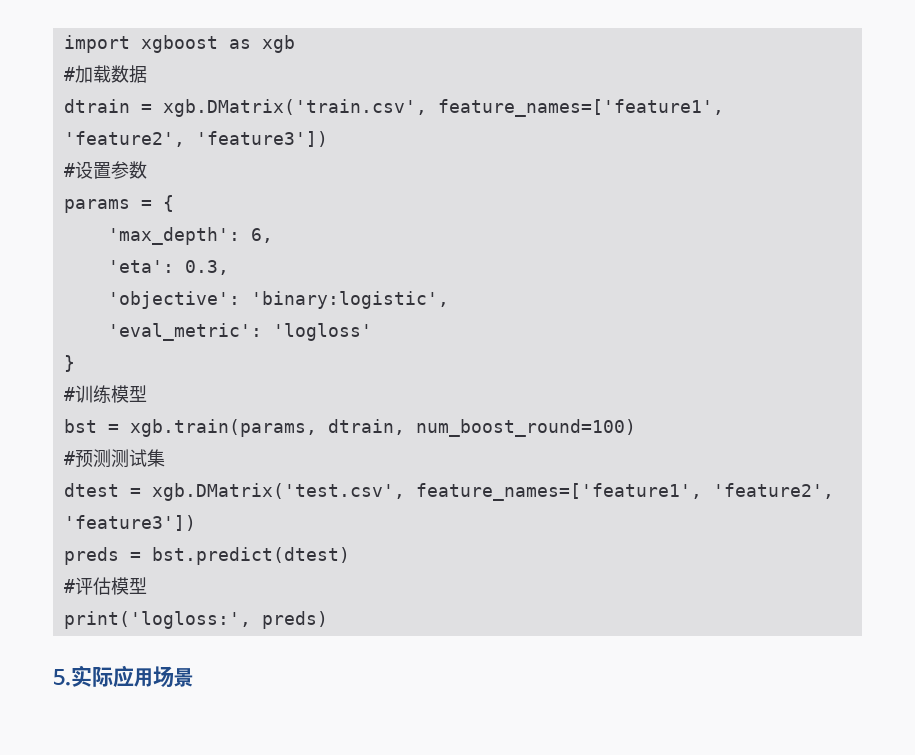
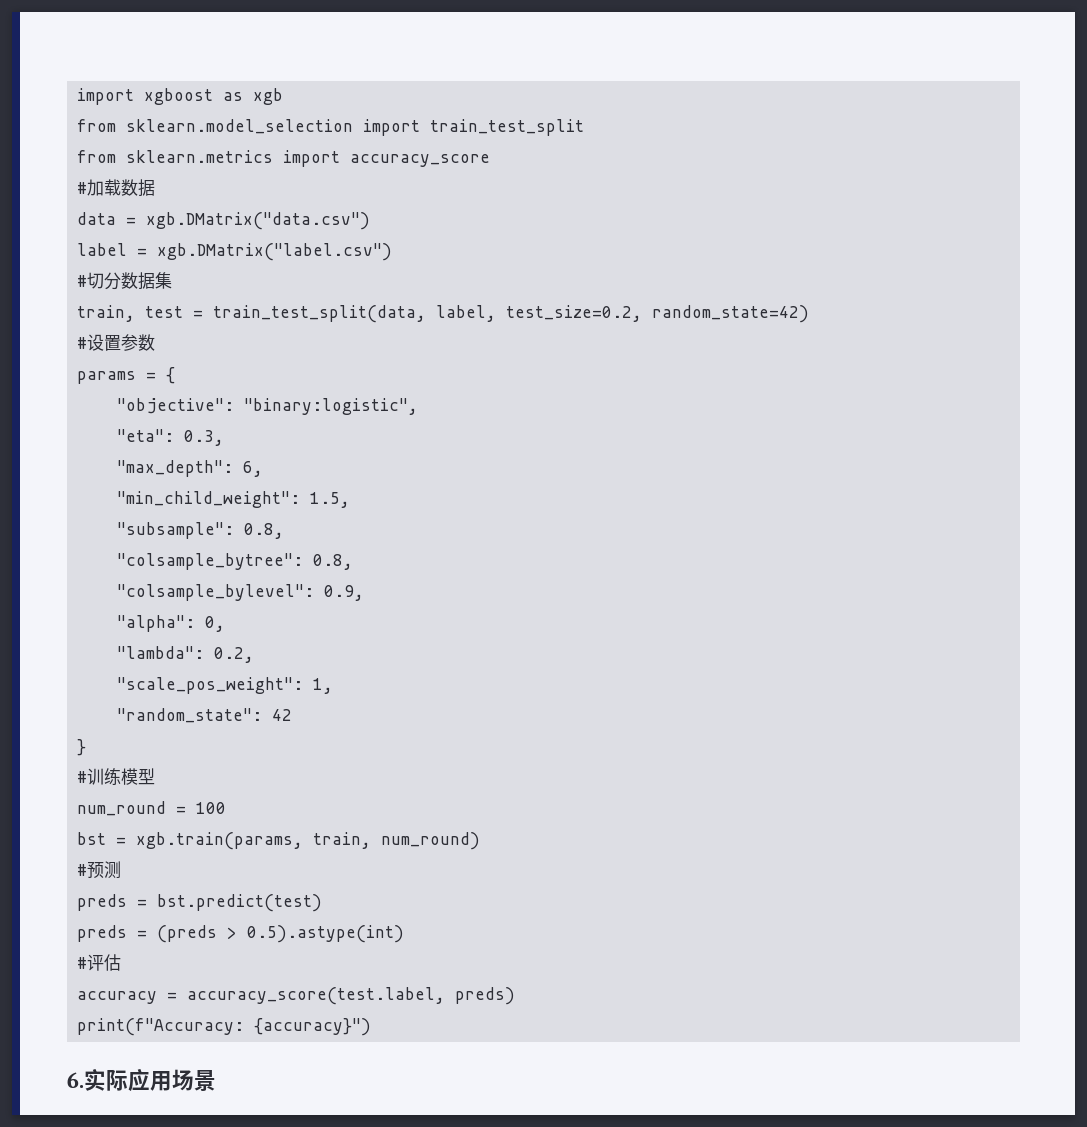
[63,65,147,83] [63,99,724,117] [63,131,328,147] #加载数据 // dtrain = xgb.DMatrix('train.csv', feature_names=['feature1', 'feature2', 'feature3']) -> [77,119,585,136] [77,150,491,167] [77,179,156,197] [77,212,371,230] [77,243,393,261] [77,272,173,290] [77,305,810,323] from sklearn.model_selection import train_test_split // from sklearn.metrics import accuracy_score // #加载数据 // data = xgb.DMatrix("data.csv") // label = xgb.DMatrix("label.csv") // #切分数据集 // train, test = train_test_split(data, label, test_size=0.2, random_state=42)
[107,227,273,245] [107,260,229,275] [107,291,449,309] [107,323,372,341] 'max_depth': 6, // 'eta': 0.3, // 'objective': 'binary:logistic', // 'eval_metric': 'logloss' -> [117,398,419,415] [117,429,225,446] [117,460,264,477] [117,491,351,508] [117,522,285,539] [117,553,354,570] [117,584,365,601] [117,615,226,632] [117,646,255,663] [117,677,334,694] [117,708,293,723] "objective": "binary:logistic", // "eta": 0.3, // "max_depth": 6, // "min_child_weight": 1.5, // "subsample": 0.8, // "colsample_bytree": 0.8, // "colsample_bylevel": 0.9, // "alpha": 0, // "lambda": 0.2, // "scale_pos_weight": 1, // "random_state": 42
(147, 393) none -> [77,801,227,816] // num_round = 100
[327,419,636,437] dtrain, num_boost_round=100) -> [313,832,481,850] train, num_round)
[110,449,165,468] [63,483,834,501] [63,515,196,531] [63,547,350,565] [63,577,147,595] [63,611,328,629] [53,669,71,686] 测试集 // dtest = xgb.DMatrix('test.csv', feature_names=['feature1', 'feature2', 'feature3']) // preds = bst.predict(dtest) // #评估模型 // print('logloss:', preds) // 5. -> [77,894,323,912] [77,925,405,943] [77,954,122,971] [77,987,516,1005] [77,1018,372,1036] [67,1072,84,1088] // preds = bst.predict(test) // preds = (preds > 0.5).astype(int) // #评估 // accuracy = accuracy_score(test.label, preds) // print(f"Accuracy: {accuracy}") // 6.

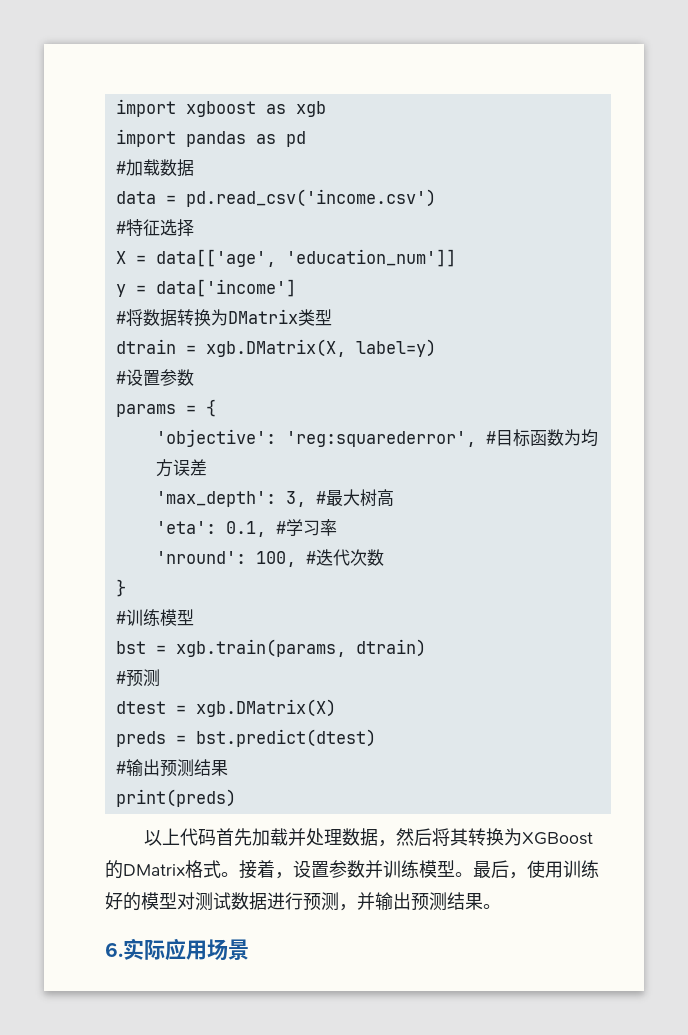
[77,119,585,136] [77,150,491,167] from sklearn.model_selection import train_test_split // from sklearn.metrics import accuracy_score -> [115,129,306,147] import pandas as pd
[146,212,371,230] [77,243,393,261] [77,272,173,290] [77,305,810,323] xgb.DMatrix("data.csv") // label = xgb.DMatrix("label.csv") // #切分数据集 // train, test = train_test_split(data, label, test_size=0.2, random_state=42) -> [185,189,436,207] [115,219,194,237] [115,249,456,267] [115,279,296,297] [115,309,332,327] [115,339,436,357] pd.read_csv('income.csv') // #特征选择 // X = data[['age', 'education_num']] // y = data['income'] // #将数据转换为DMatrix类型 // dtrain = xgb.DMatrix(X, label=y)
[117,398,419,415] [117,429,225,446] [117,460,264,477] [117,491,351,508] [117,522,285,539] [117,553,354,570] [117,584,365,601] [117,615,226,632] [117,646,255,663] [117,677,334,694] [117,708,293,723] "objective": "binary:logistic", // "eta": 0.3, // "max_depth": 6, // "min_child_weight": 1.5, // "subsample": 0.8, // "colsample_bytree": 0.8, // "colsample_bylevel": 0.9, // "alpha": 0, // "lambda": 0.2, // "scale_pos_weight": 1, // "random_state": 42 -> [155,429,598,447] [155,459,207,477] [155,489,394,507] [155,519,337,537] [155,549,384,567] 'objective': 'reg:squarederror', #目标函数为均方误差 // 'max_depth': 3, #最大树高 // 'eta': 0.1, #学习率 // 'nround': 100, #迭代次数
[77,801,227,816] // num_round = 100 -> (194, 617) none
[313,832,481,850] train, num_round) -> [355,639,426,657] dtrain)
[77,894,323,912] [77,925,405,943] [77,954,122,971] [77,987,516,1005] [77,1018,372,1036] preds = bst.predict(test) // preds = (preds > 0.5).astype(int) // #评估 // accuracy = accuracy_score(test.label, preds) // print(f"Accuracy: {accuracy}") -> [115,699,336,717] [115,729,376,747] [115,759,228,777] [115,789,236,807] [144,828,594,847] [105,860,599,879] [105,892,501,911] dtest = xgb.DMatrix(X) // preds = bst.predict(dtest) // #输出预测结果 // print(preds) // 以上代码首先加载并处理数据，然后将其转换为XGBoost的DMatrix格式。接着，设置参数并训练模型。最后，使用训练好的模型对测试数据进行预测，并输出预测结果。

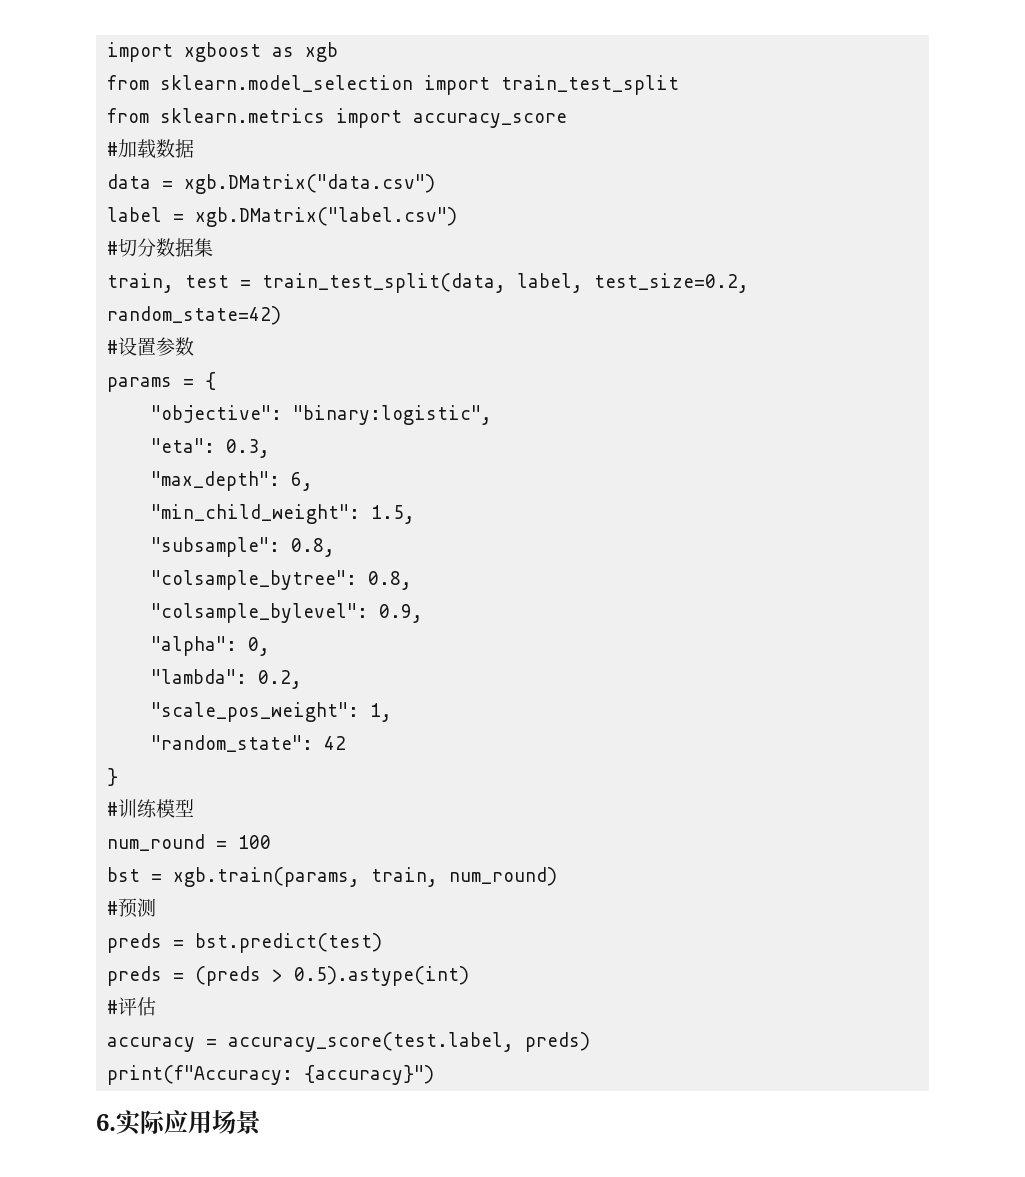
[115,129,306,147] import pandas as pd -> [106,75,679,95] [106,108,567,128] from sklearn.model_selection import train_test_split // from sklearn.metrics import accuracy_score
[185,189,436,207] [115,219,194,237] [115,249,456,267] [115,279,296,297] [115,309,332,327] [115,339,436,357] pd.read_csv('income.csv') // #特征选择 // X = data[['age', 'education_num']] // y = data['income'] // #将数据转换为DMatrix类型 // dtrain = xgb.DMatrix(X, label=y) -> [183,174,435,194] [106,207,457,227] [106,238,213,257] [106,273,749,293] [106,306,281,325] xgb.DMatrix("data.csv") // label = xgb.DMatrix("label.csv") // #切分数据集 // train, test = train_test_split(data, label, test_size=0.2, random_state=42)
[155,429,598,447] [155,459,207,477] [155,489,394,507] [155,519,337,537] [155,549,384,567] 'objective': 'reg:squarederror', #目标函数为均方误差 // 'max_depth': 3, #最大树高 // 'eta': 0.1, #学习率 // 'nround': 100, #迭代次数 -> [150,405,492,425] [150,438,270,458] [150,471,313,491] [150,504,415,524] [150,537,335,557] [150,570,412,590] [150,603,423,623] [150,636,270,656] [150,669,302,689] [150,702,392,722] [150,735,346,752] "objective": "binary:logistic", // "eta": 0.3, // "max_depth": 6, // "min_child_weight": 1.5, // "subsample": 0.8, // "colsample_bytree": 0.8, // "colsample_bylevel": 0.9, // "alpha": 0, // "lambda": 0.2, // "scale_pos_weight": 1, // "random_state": 42
(194, 617) none -> [106,834,271,851] // num_round = 100
[355,639,426,657] dtrain) -> [370,867,557,887] train, num_round)
[115,699,336,717] [115,729,376,747] [115,759,228,777] [115,789,236,807] [144,828,594,847] [105,860,599,879] [105,892,501,911] dtest = xgb.DMatrix(X) // preds = bst.predict(dtest) // #输出预测结果 // print(preds) // 以上代码首先加载并处理数据，然后将其转换为XGBoost的DMatrix格式。接着，设置参数并训练模型。最后，使用训练好的模型对测试数据进行预测，并输出预测结果。 -> [106,933,382,953] [106,966,469,986] [106,997,156,1016] [106,1032,590,1052] [106,1065,434,1085] preds = bst.predict(test) // preds = (preds > 0.5).astype(int) // #评估 // accuracy = accuracy_score(test.label, preds) // print(f"Accuracy: {accuracy}")

